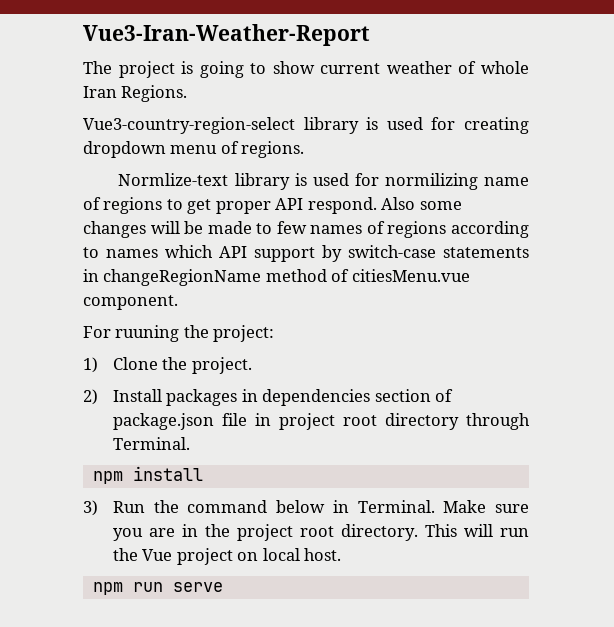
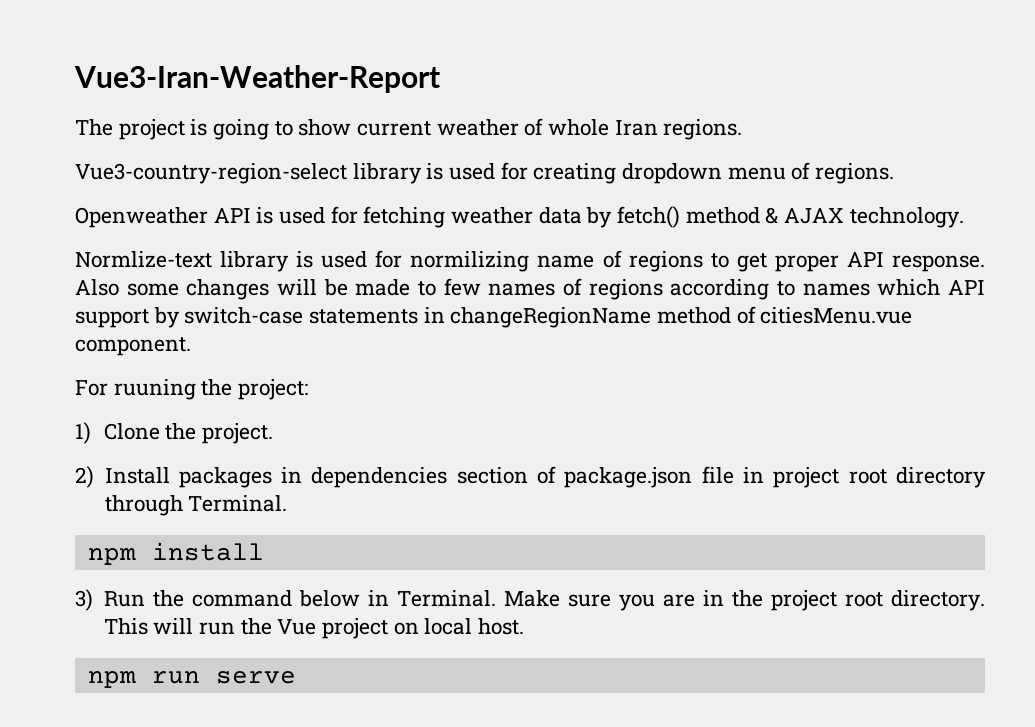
[121,85,188,102] Regions. -> [663,119,743,140] regions.
(305, 149) none -> [75,206,964,228] // Openweather API is used for fetching weather data by fetch() method & AJAX technology.
[307,197,377,214] respond. -> [892,255,986,272] response.

